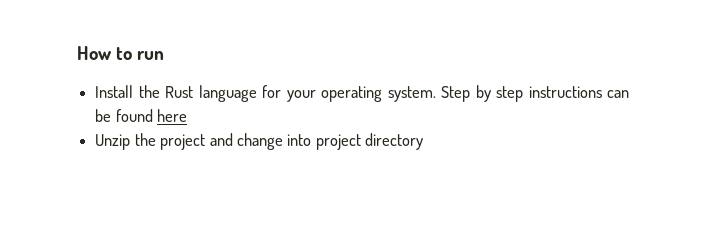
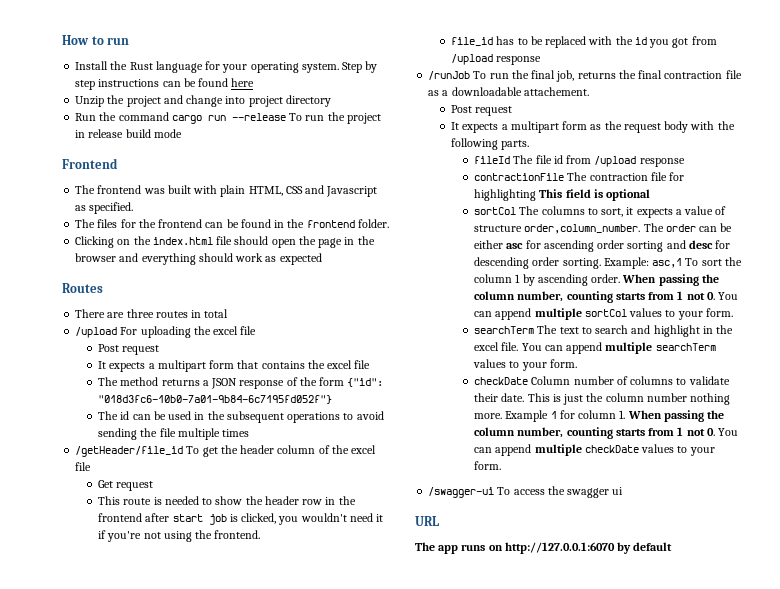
(424, 141) none -> [75,112,381,124] [75,129,182,138] [62,158,118,169] [75,185,378,197] [75,202,134,214] [75,219,389,228] [75,236,375,248] [75,253,322,265] [62,283,103,293] [75,309,229,318] [75,326,257,338] [98,344,160,355] [98,360,371,372] [98,377,384,389] [98,395,333,404] [98,411,384,423] [98,428,250,440] [75,445,377,457] [75,462,92,471] [98,480,154,491] [98,496,356,505] [98,513,384,525] [98,530,261,542] [451,36,717,48] [451,54,542,65] [428,70,742,82] [428,87,589,96] [451,105,513,116] [451,121,735,133] [451,138,530,150] [474,155,685,167] [474,172,685,181] [474,189,651,201] [474,206,727,218] [474,223,733,234] [474,240,731,252] [474,257,742,269] [474,274,719,286] [474,291,739,303] [474,308,733,320] [474,325,734,337] [474,342,716,354] [473,359,577,371] [474,376,730,385] [474,393,731,405] [474,410,725,422] [474,427,739,439] [474,444,715,456] [474,461,502,470] [428,486,624,498] [415,516,439,526] [415,542,673,554] // Run the command cargo run --release To run the project in release build mode // Frontend // The frontend was built with plain HTML, CSS and Javascript as specified. // The files for the frontend can be found in the frontend folder. // Clicking on the index.html file should open the page in the browser and everything should work as expected // Routes // There are three routes in total // /upload For uploading the excel file // Post request // It expects a multipart form that contains the excel file // The method returns a JSON response of the form {"id": "018d3fc6-10b0-7a01-9b84-6c7195fd052f"} // The id can be used in the subsequent operations to avoid sending the file multiple times // /getHeader/file_id To get the header column of the excel file // Get request // This route is needed to show the header row in the frontend after start job is clicked, you wouldn't need it if you're not using the frontend. // file_id has to be replaced with the id you got from /upload response // /runJob To run the final job, returns the final contraction file as a downloadable attachement. // Post request // It expects a multipart form as the request body with the following parts. // fileId The file id from /upload response // contractionFile The contraction file for highlighting This field is optional // sortCol The columns to sort, it expects a value of structure order,column_number. The order can be either asc for ascending order sorting and desc for descending order sorting. Example: asc,1 To sort the column 1 by ascending order. When passing the column number, counting starts from 1 not 0. You can append multiple sortCol values to your form. // searchTerm The text to search and highlight in the excel file. You can append multiple searchTerm values to your form. // checkDate Column number of columns to validate their date. This is just the column number nothing more. Example 1 for column 1. When passing the column number, counting starts from 1 not 0. You can append multiple checkDate values to your form. // /swagger-ui To access the swagger ui // URL // The app runs on http://127.0.0.1:6070 by default

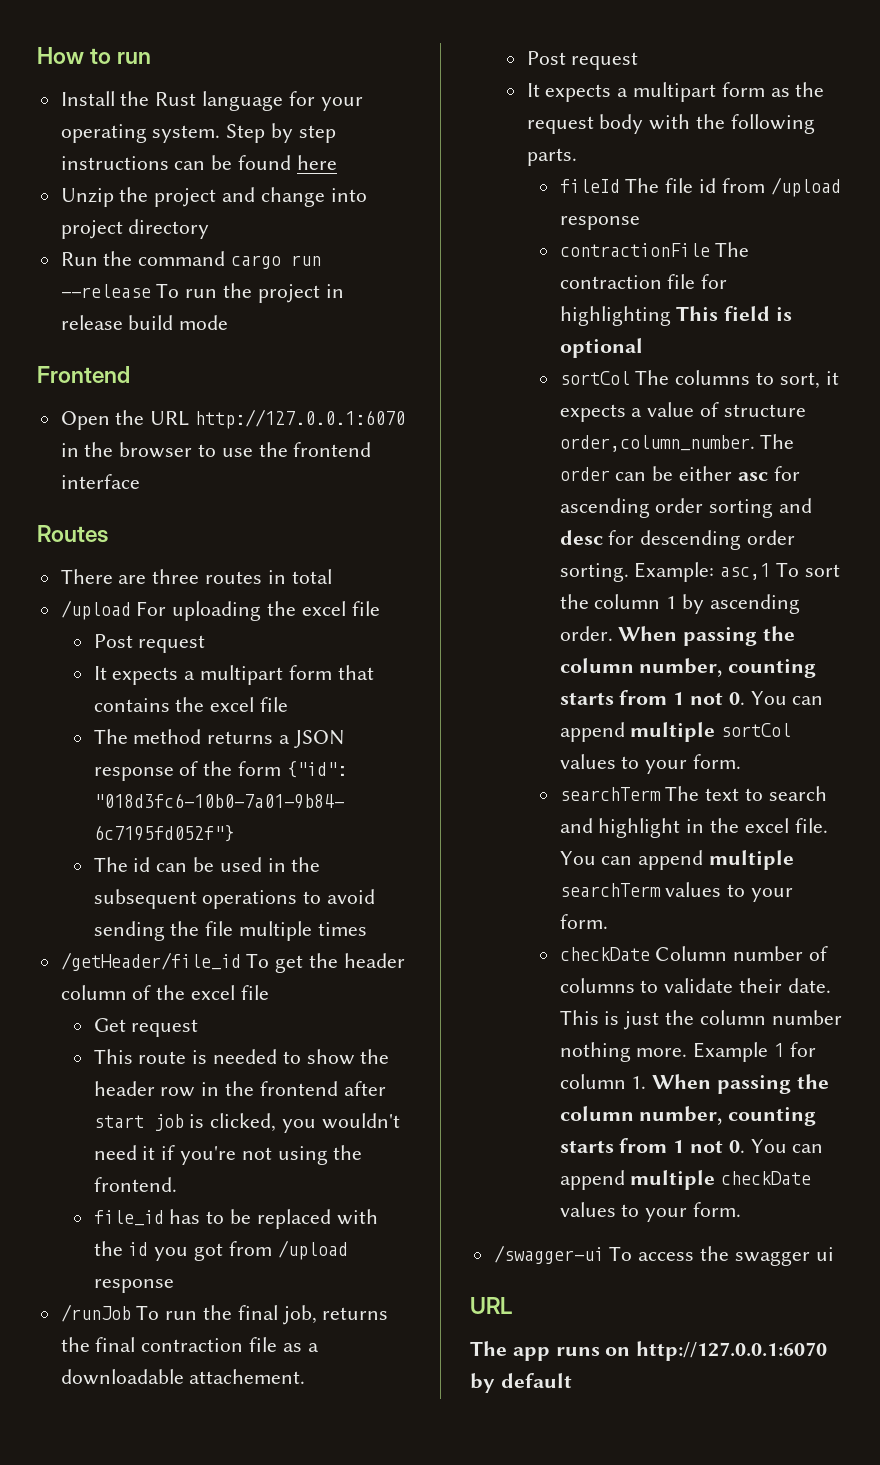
[75,185,378,197] [75,202,134,214] [75,219,389,228] [75,236,375,248] [75,253,322,265] The frontend was built with plain HTML, CSS and Javascript as specified. // The files for the frontend can be found in the frontend folder. // Clicking on the index.html file should open the page in the browser and everything should work as expected -> [60,409,406,430] [60,442,372,458] [60,474,140,489] Open the URL http://127.0.0.1:6070 in the browser to use the frontend interface

